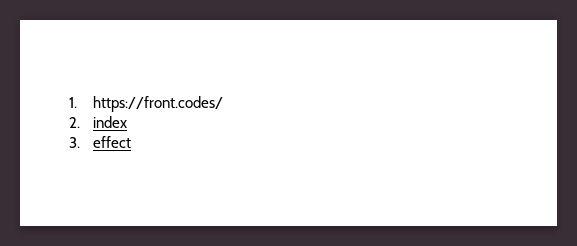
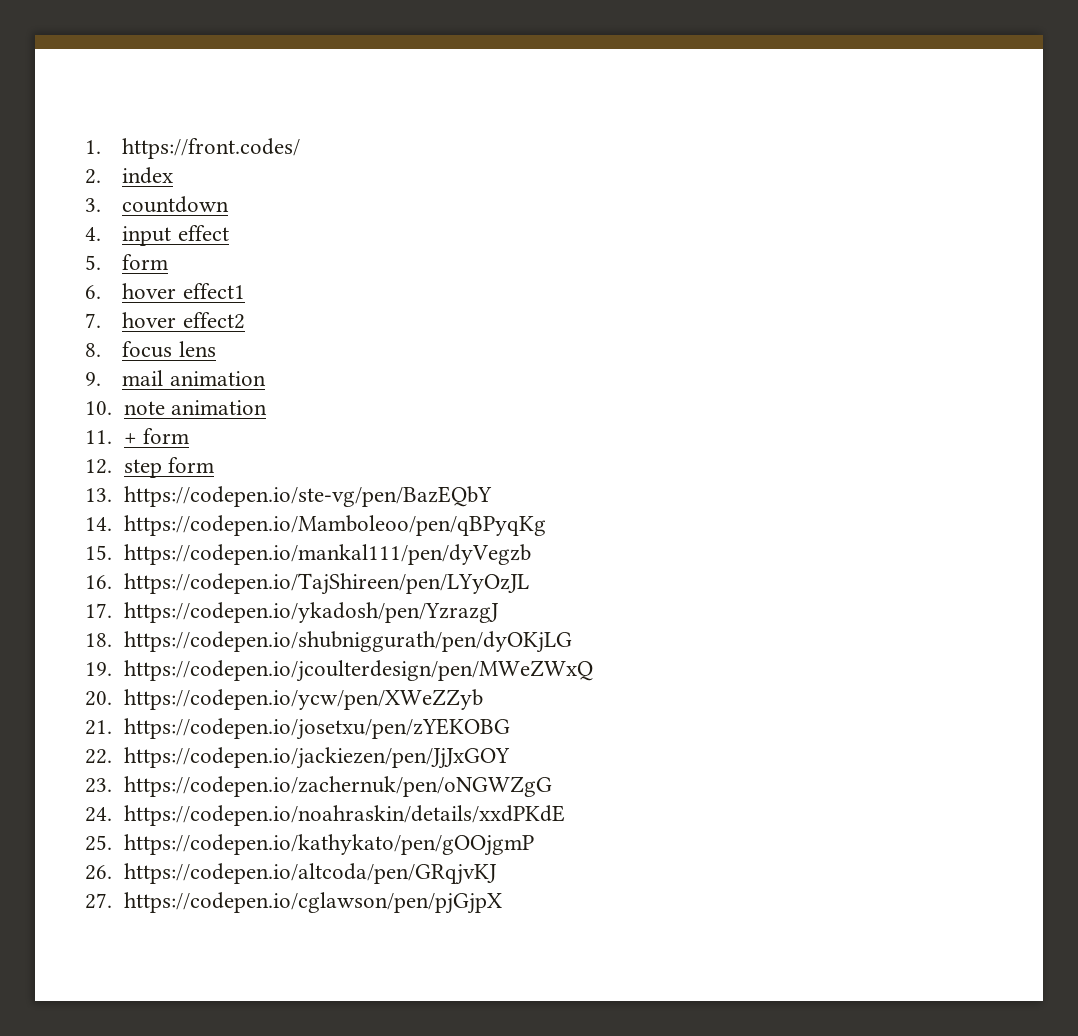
[92,136,131,148] effect -> [122,196,230,213] [85,225,229,246] [85,254,169,270] [85,283,245,299] [85,312,245,329] [85,341,216,358] [85,370,266,386] [85,400,267,415] [85,428,189,444] [85,457,214,478] [85,486,492,507] [85,515,546,536] [85,544,531,565] [85,573,529,595] [85,602,499,623] [85,631,572,653] [85,660,593,682] [85,689,483,710] [85,718,510,740] [85,747,510,769] [85,776,552,797] [85,805,565,826] [85,834,534,856] [85,863,497,885] [85,892,502,914] countdown // 4. input effect // 5. form // 6. hover effect1 // 7. hover effect2 // 8. focus lens // 9. mail animation // 10. note animation // 11. + form // 12. step form // 13. https://codepen.io/ste-vg/pen/BazEQbY // 14. https://codepen.io/Mamboleoo/pen/qBPyqKg // 15. https://codepen.io/mankal111/pen/dyVegzb // 16. https://codepen.io/TajShireen/pen/LYyOzJL // 17. https://codepen.io/ykadosh/pen/YzrazgJ // 18. https://codepen.io/shubniggurath/pen/dyOKjLG // 19. https://codepen.io/jcoulterdesign/pen/MWeZWxQ // 20. https://codepen.io/ycw/pen/XWeZZyb // 21. https://codepen.io/josetxu/pen/zYEKOBG // 22. https://codepen.io/jackiezen/pen/JjJxGOY // 23. https://codepen.io/zachernuk/pen/oNGWZgG // 24. https://codepen.io/noahraskin/details/xxdPKdE // 25. https://codepen.io/kathykato/pen/gOOjgmP // 26. https://codepen.io/altcoda/pen/GRqjvKJ // 27. https://codepen.io/cglawson/pen/pjGjpX

